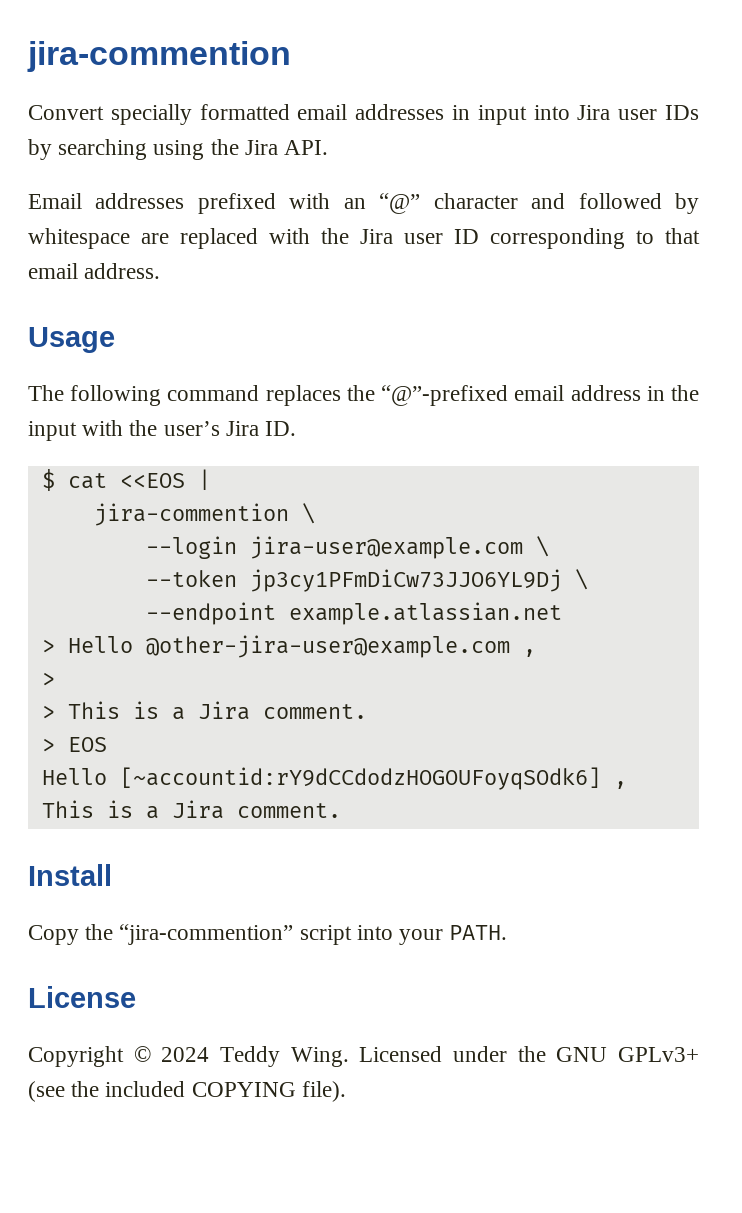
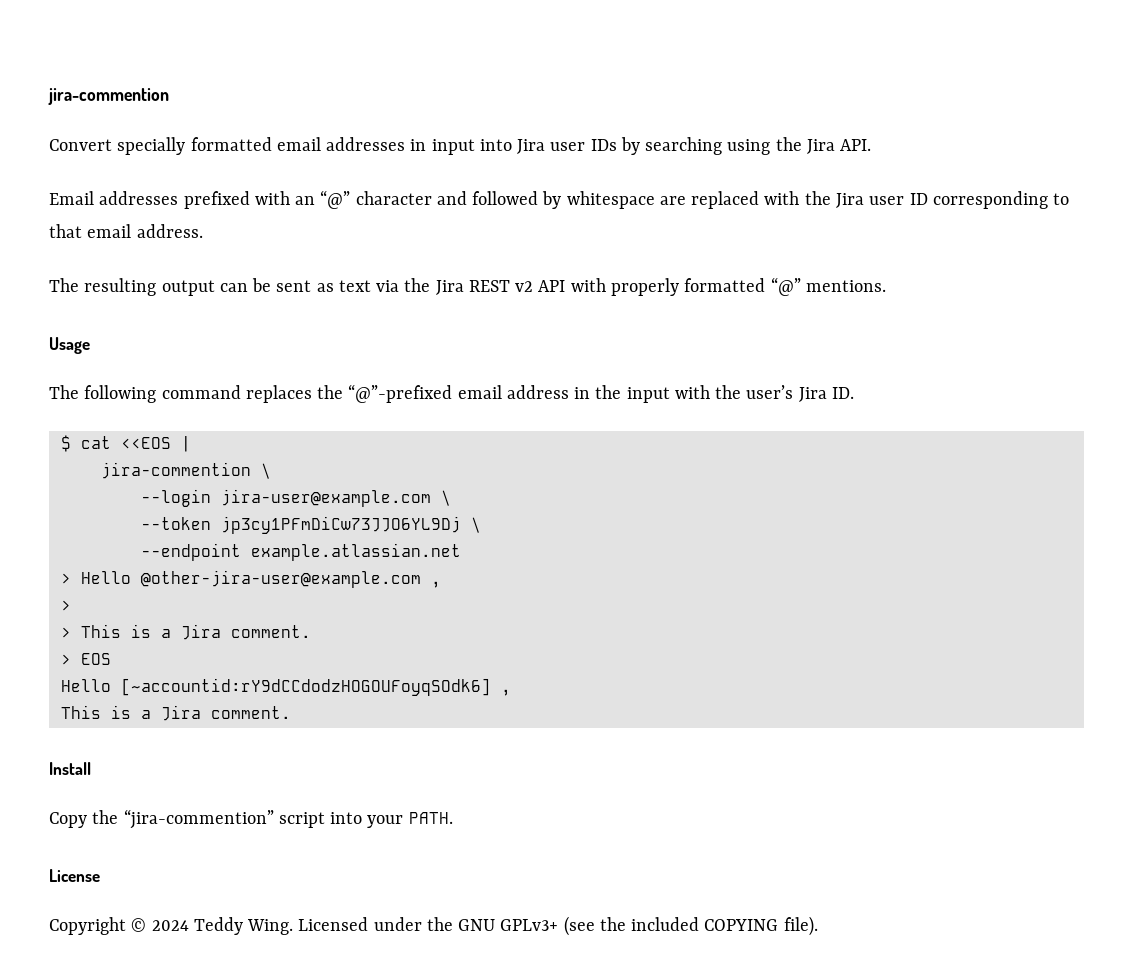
(161, 271) none -> [49,277,886,296] // The resulting output can be sent as text via the Jira REST v2 API with properly formatted “@” mentions.

